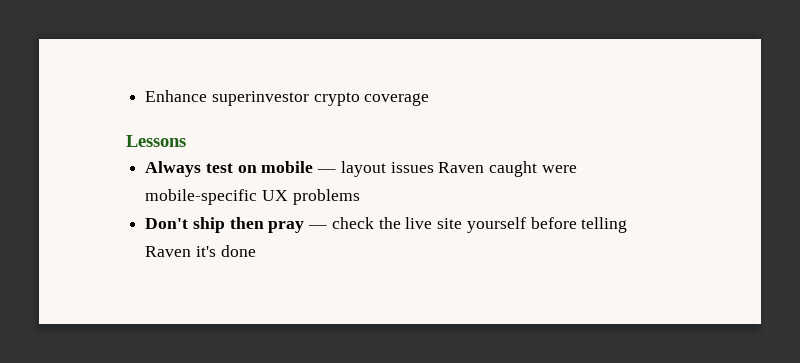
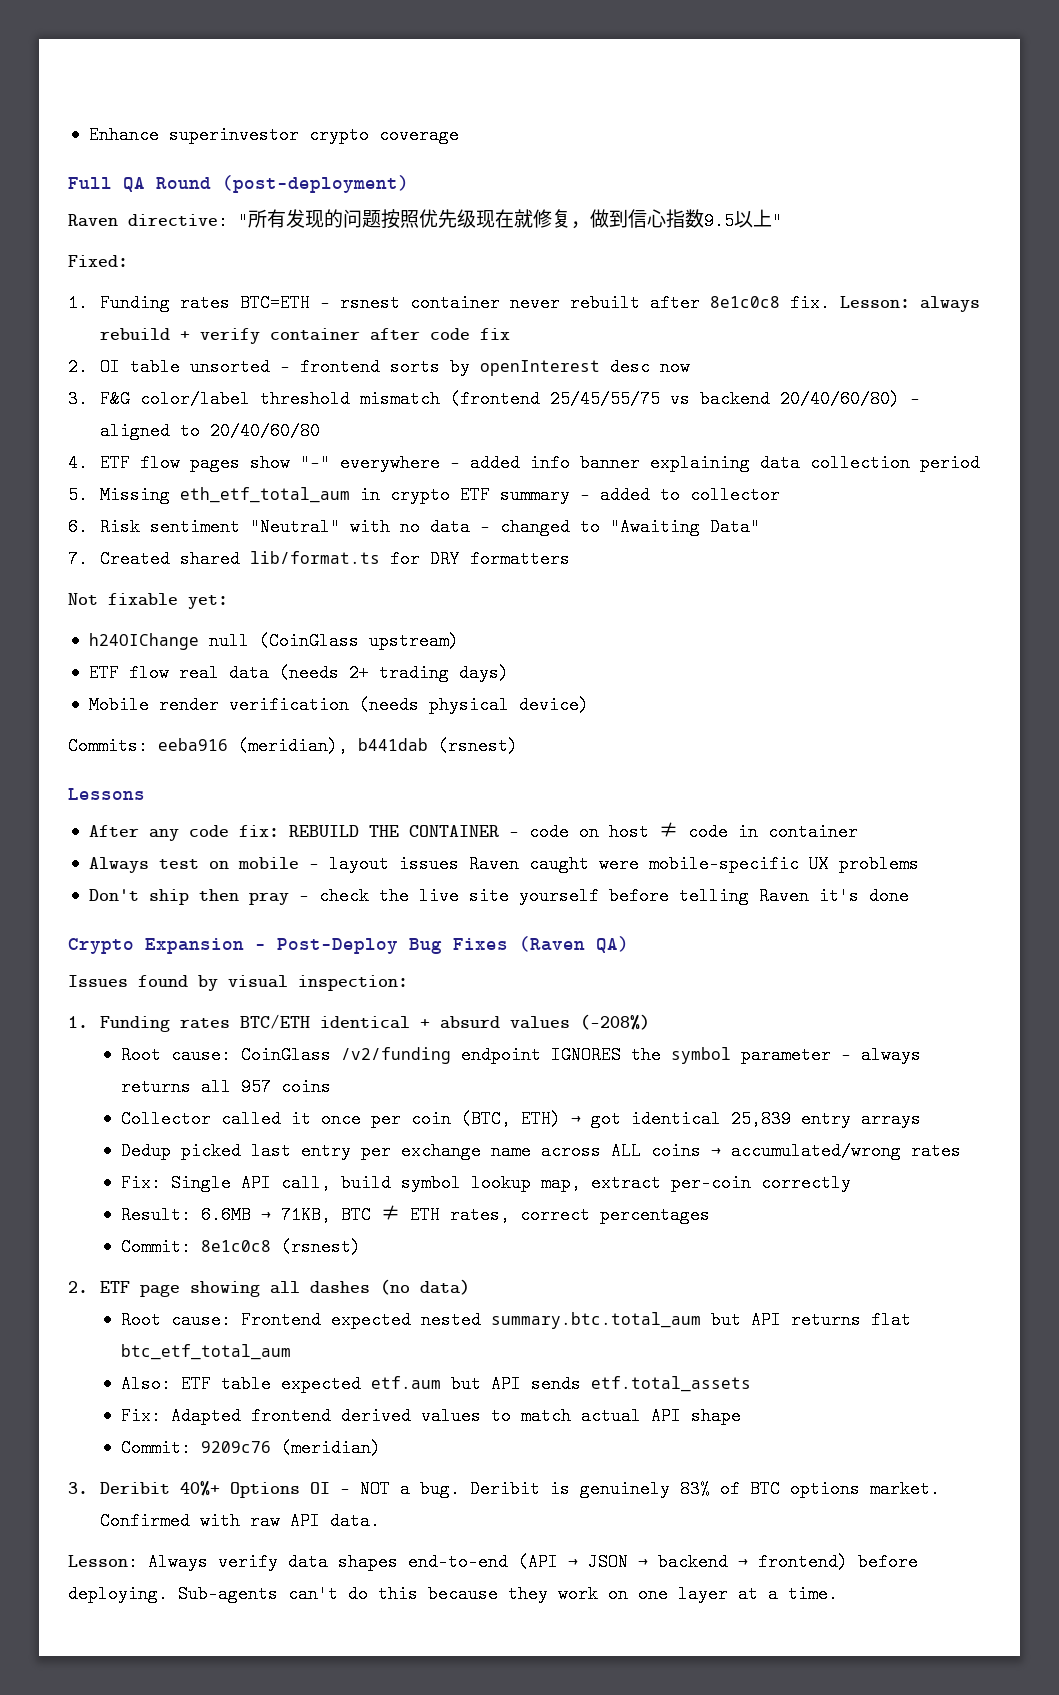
[126,135,186,147] Lessons -> [68,175,409,193] [68,209,782,230] [68,255,128,267] [68,294,980,312] [99,328,510,344] [68,358,690,376] [68,390,920,408] [99,422,320,440] [68,454,980,472] [68,486,780,504] [68,518,760,536] [68,550,570,568] [68,593,228,609] [88,632,459,650] [88,664,509,682] [88,696,589,714] [68,737,518,755] [68,788,145,800] [88,822,858,841] Full QA Round (post-deployment) // Raven directive: "所有发现的问题按照优先级现在就修复，做到信心指数9.5以上" // Fixed: // 1. Funding rates BTC=ETH — rsnest container never rebuilt after 8e1c0c8 fix. Lesson: always rebuild + verify container after code fix // 2. OI table unsorted — frontend sorts by openInterest desc now // 3. F&G color/label threshold mismatch (frontend 25/45/55/75 vs backend 20/40/60/80) — aligned to 20/40/60/80 // 4. ETF flow pages show "—" everywhere — added info banner explaining data collection period // 5. Missing eth_etf_total_aum in crypto ETF summary — added to collector // 6. Risk sentiment "Neutral" with no data — changed to "Awaiting Data" // 7. Created shared lib/format.ts for DRY formatters // Not fixable yet: // h24OIChange null (CoinGlass upstream) // ETF flow real data (needs 2+ trading days) // Mobile render verification (needs physical device) // Commits: eeba916 (meridian), b441dab (rsnest) // Lessons // After any code fix: REBUILD THE CONTAINER — code on host ≠ code in container
(256, 251) none -> [68,936,629,954] [68,975,408,991] [68,1014,650,1032] [120,1046,921,1064] [120,1078,331,1096] [120,1110,921,1128] [120,1142,961,1160] [120,1174,851,1192] [120,1205,710,1224] [120,1238,361,1256] [68,1279,470,1297] [120,1311,911,1329] [120,1344,291,1360] [120,1375,751,1393] [120,1407,741,1425] [120,1439,381,1457] [68,1480,940,1498] [99,1512,380,1530] [68,1553,918,1571] [68,1585,838,1603] // Crypto Expansion — Post-Deploy Bug Fixes (Raven QA) // Issues found by visual inspection: // 1. Funding rates BTC/ETH identical + absurd values (-208%) // Root cause: CoinGlass /v2/funding endpoint IGNORES the symbol parameter — always returns all 957 coins // Collector called it once per coin (BTC, ETH) → got identical 25,839 entry arrays // Dedup picked last entry per exchange name across ALL coins → accumulated/wrong rates // Fix: Single API call, build symbol lookup map, extract per-coin correctly // Result: 6.6MB → 71KB, BTC ≠ ETH rates, correct percentages // Commit: 8e1c0c8 (rsnest) // 2. ETF page showing all dashes (no data) // Root cause: Frontend expected nested summary.btc.total_aum but API returns flat btc_etf_total_aum // Also: ETF table expected etf.aum but API sends etf.total_assets // Fix: Adapted frontend derived values to match actual API shape // Commit: 9209c76 (meridian) // 3. Deribit 40%+ Options OI — NOT a bug. Deribit is genuinely 83% of BTC options market. Confirmed with raw API data. // Lesson: Always verify data shapes end-to-end (API → JSON → backend → frontend) before deploying. Sub-agents can't do this because they work on one layer at a time.

